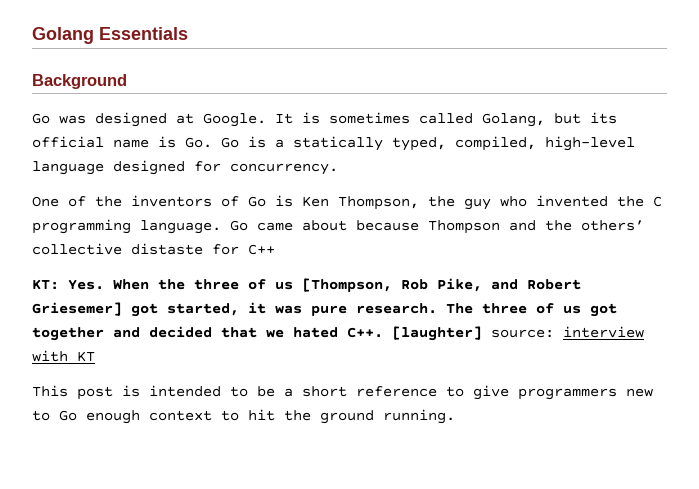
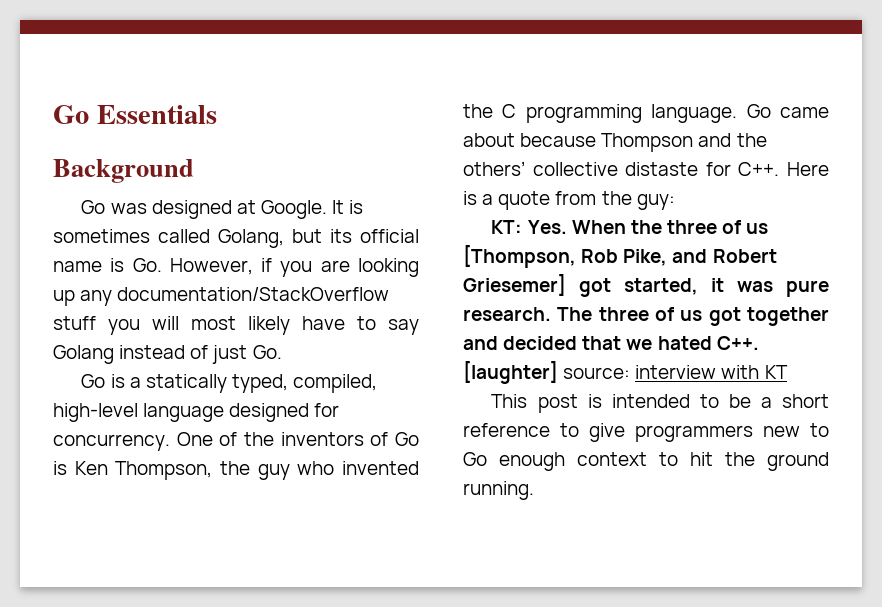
[32,27,94,44] Golang -> [53,105,89,124] Go
(212, 142) none -> [169,258,419,277] [53,287,390,306] [53,316,419,335] [53,345,282,364] However, if you are looking up any documentation/StackOverflow stuff you will most likely have to say Golang instead of just Go. //
(338, 169) // -> (170, 442) none
[248,244,275,255] C++ -> [738,162,829,176] [463,191,675,210] C++. Here is a quote from the guy:

